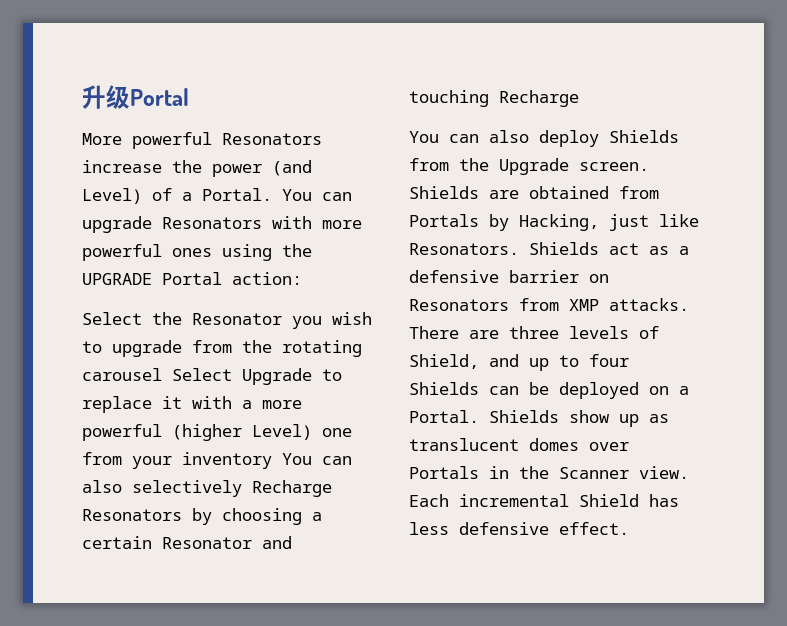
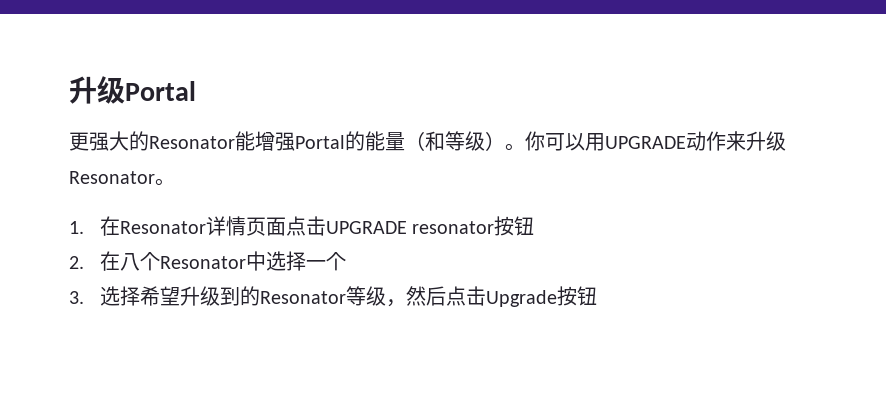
[82,132,322,149] [82,160,312,177] [82,188,352,204] [82,216,362,233] [82,244,312,261] [82,272,302,285] [82,312,372,329] [82,340,362,357] [82,368,342,385] [82,396,302,413] [82,424,352,441] [82,452,352,469] [82,480,332,497] [82,508,322,525] [82,536,292,549] [409,90,579,107] [409,130,679,147] [409,158,649,175] [409,186,659,199] [409,214,699,231] [409,242,689,255] [409,270,609,283] [409,298,689,311] [409,326,659,339] [409,354,629,371] [409,382,689,399] [409,410,669,427] [409,438,629,451] [409,466,689,479] [409,494,679,507] [409,522,629,535] More powerful Resonators increase the power (and Level) of a Portal. You can upgrade Resonators with more powerful ones using the UPGRADE Portal action: // Select the Resonator you wish to upgrade from the rotating carousel Select Upgrade to replace it with a more powerful (higher Level) one from your inventory You can also selectively Recharge Resonators by choosing a certain Resonator and touching Recharge // You can also deploy Shields from the Upgrade screen. Shields are obtained from Portals by Hacking, just like Resonators. Shields act as a defensive barrier on Resonators from XMP attacks. There are three levels of Shield, and up to four Shields can be deployed on a Portal. Shields show up as translucent domes over Portals in the Scanner view. Each incremental Shield has less defensive effect. -> [69,131,786,151] [69,171,175,186] [69,216,534,236] [69,251,346,271] [69,286,597,307] 更强大的Resonator能增强Portal的能量（和等级）。你可以用UPGRADE动作来升级Resonator。 // 1.在Resonator详情页面点击UPGRADE resonator按钮 // 2.在八个Resonator中选择一个 // 3.选择希望升级到的Resonator等级，然后点击Upgrade按钮

